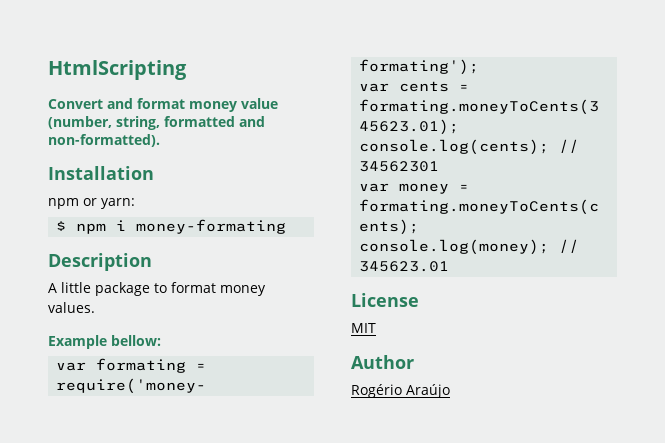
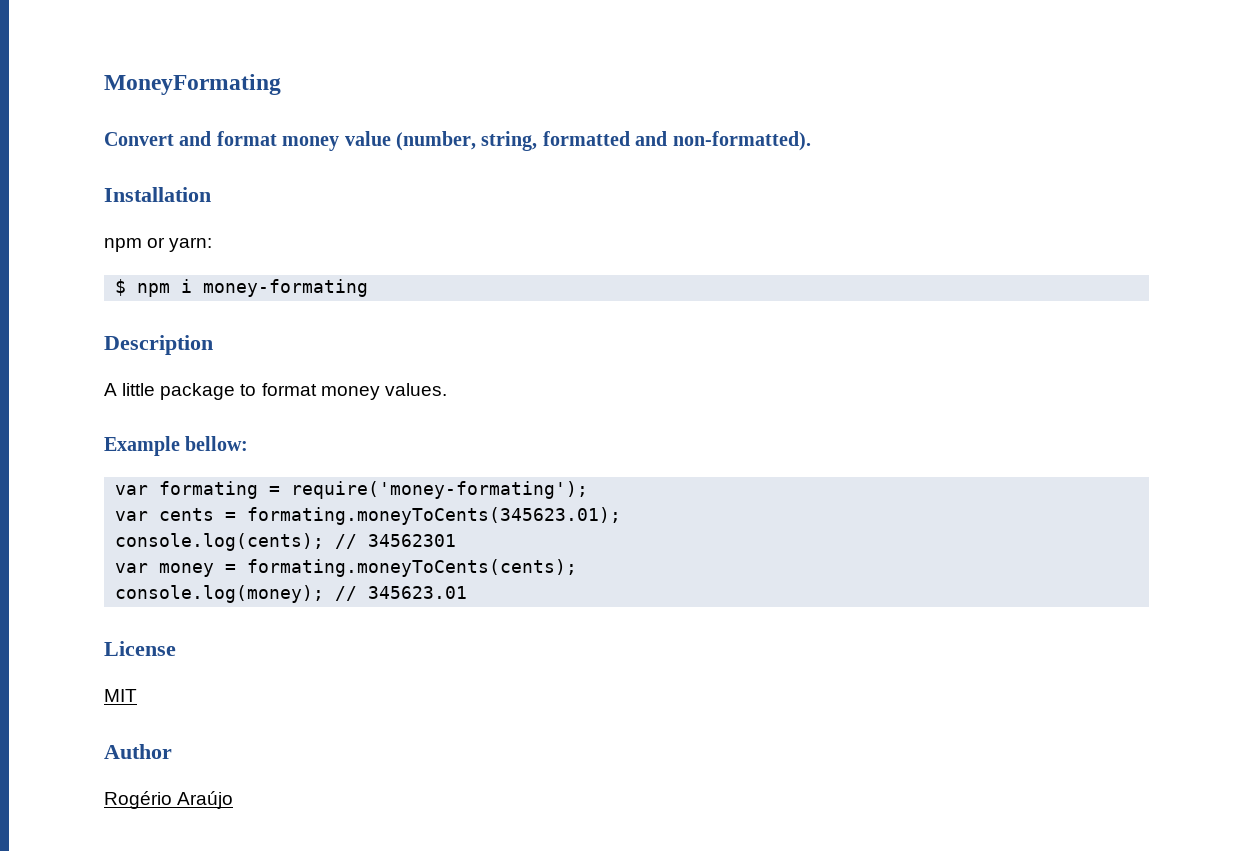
[48,60,187,80] HtmlScripting -> [104,74,281,95] MoneyFormating

